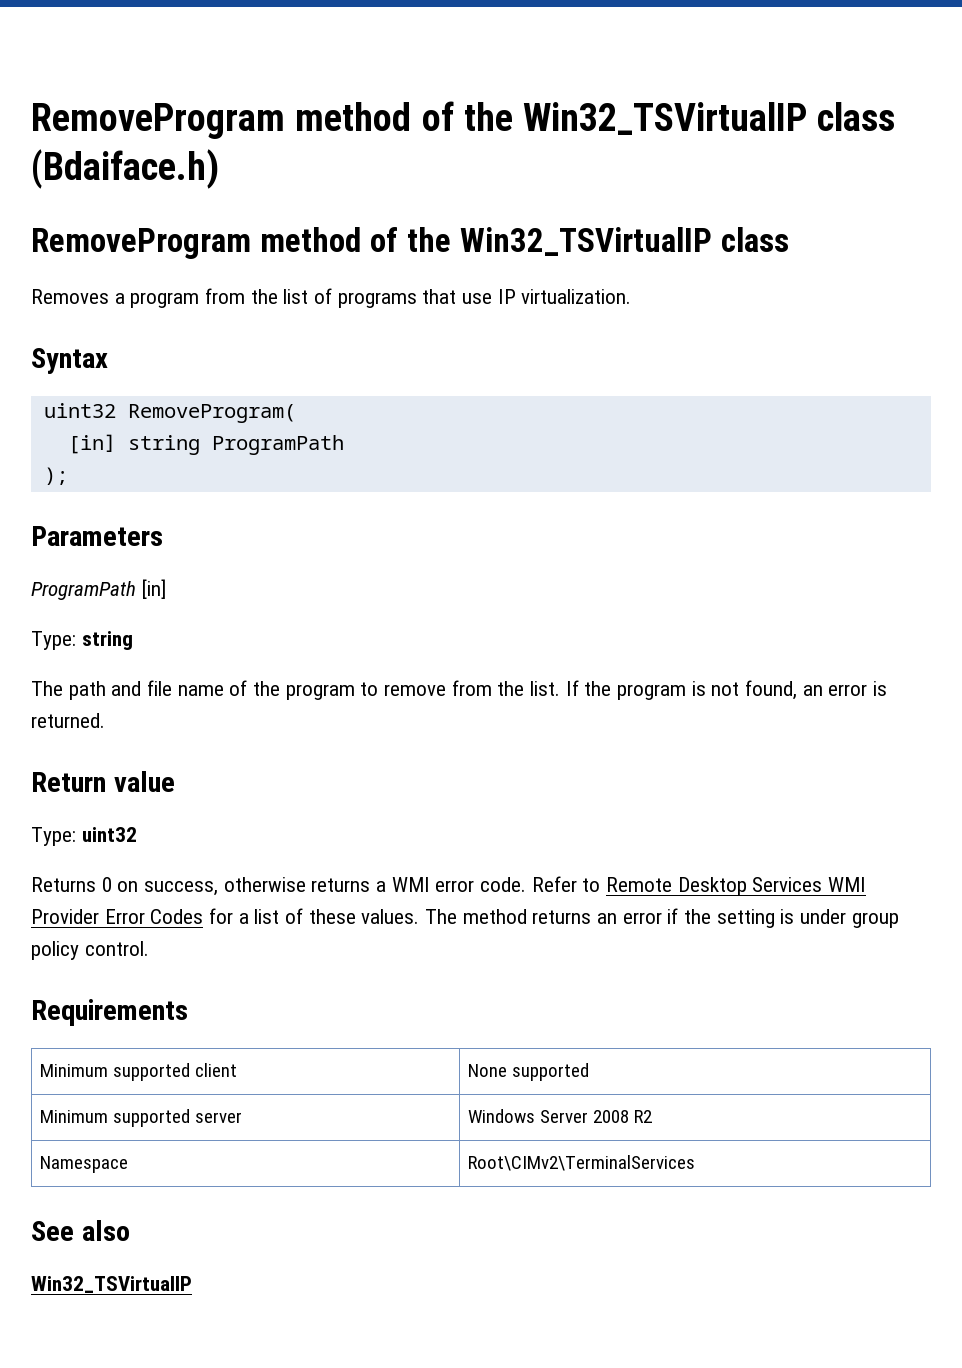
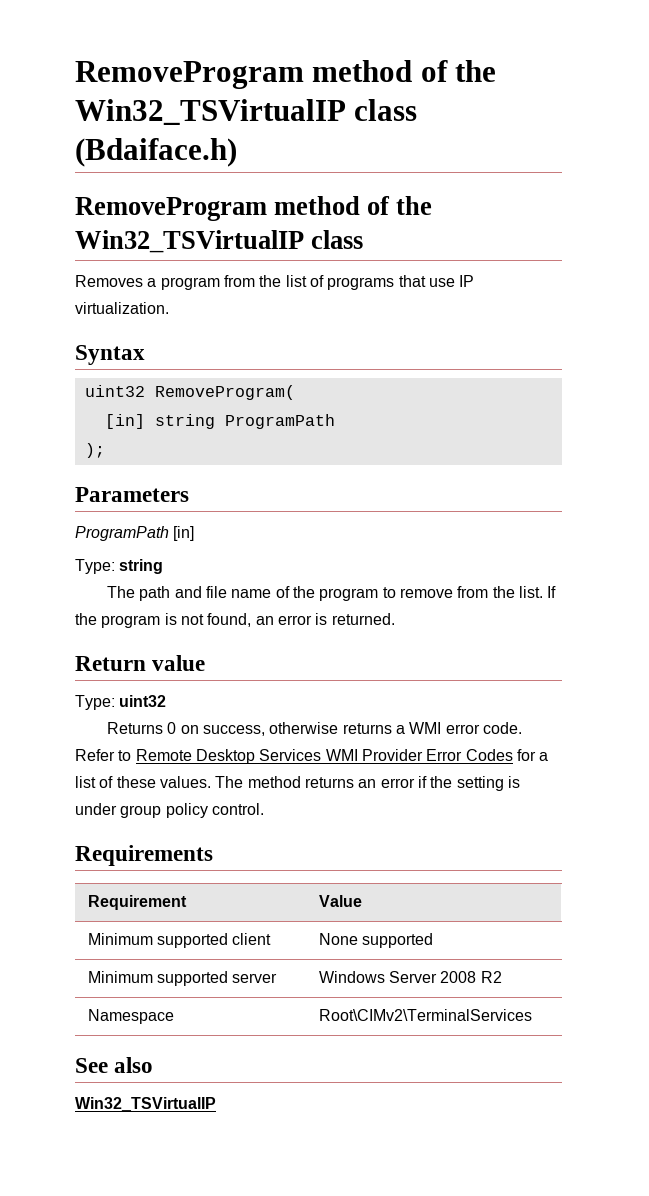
(188, 1012) none -> [87,895,187,910] [318,895,362,907] // Requirement | Value

